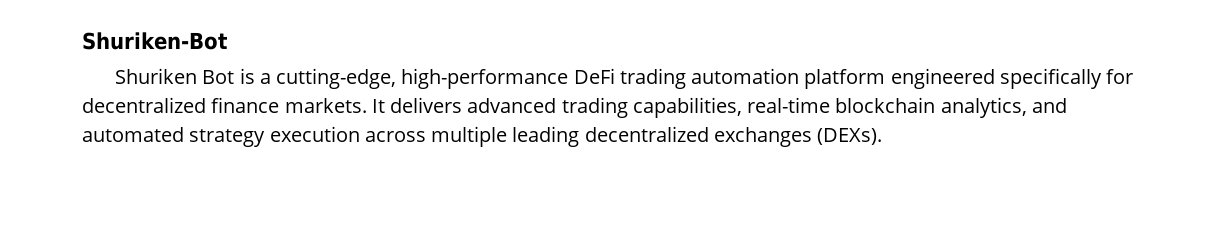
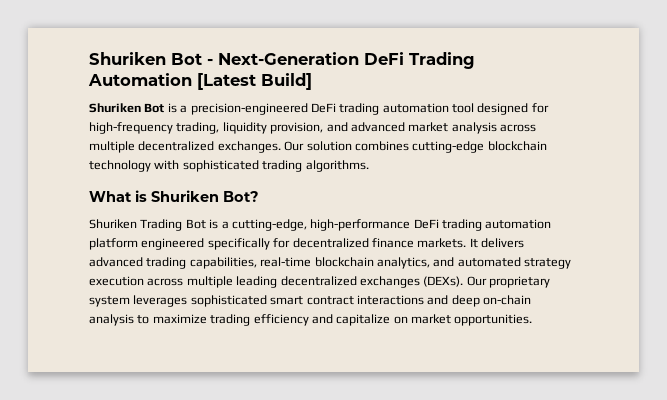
[82,32,228,50] [115,68,198,84] Shuriken-Bot // Shuriken -> [89,52,475,69] [88,73,312,90] [89,103,549,115] [89,122,536,134] [89,141,547,153] [89,160,369,172] [89,190,259,202] [89,219,183,231] Shuriken Bot - Next-Generation DeFi Trading Automation [Latest Build] // Shuriken Bot is a precision-engineered DeFi trading automation tool designed for high-frequency trading, liquidity provision, and advanced market analysis across multiple decentralized exchanges. Our solution combines cutting-edge blockchain technology with sophisticated trading algorithms. // What is Shuriken Bot? // Shuriken Trading
(883, 136) none -> [466,276,550,288] [89,295,531,307] [89,314,533,326] Our proprietary system leverages sophisticated smart contract interactions and deep on-chain analysis to maximize trading efficiency and capitalize on market opportunities.

